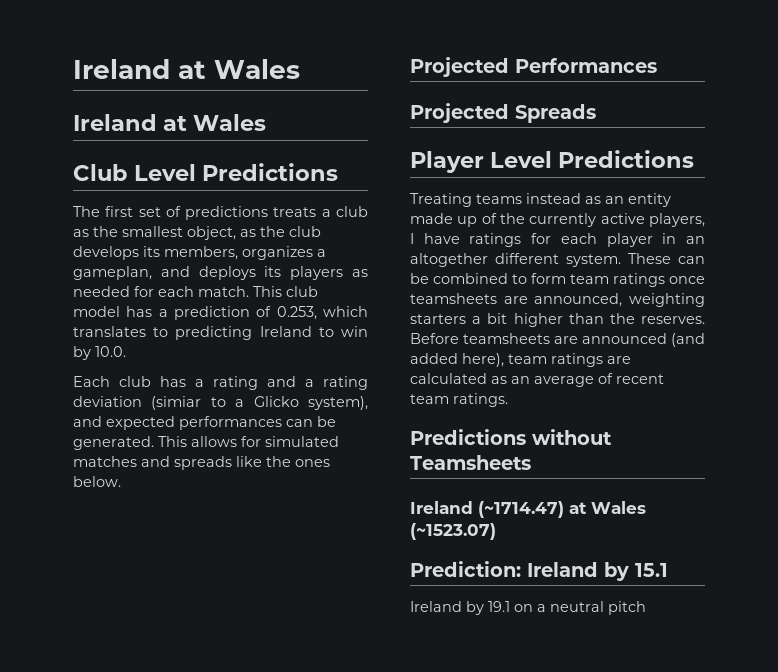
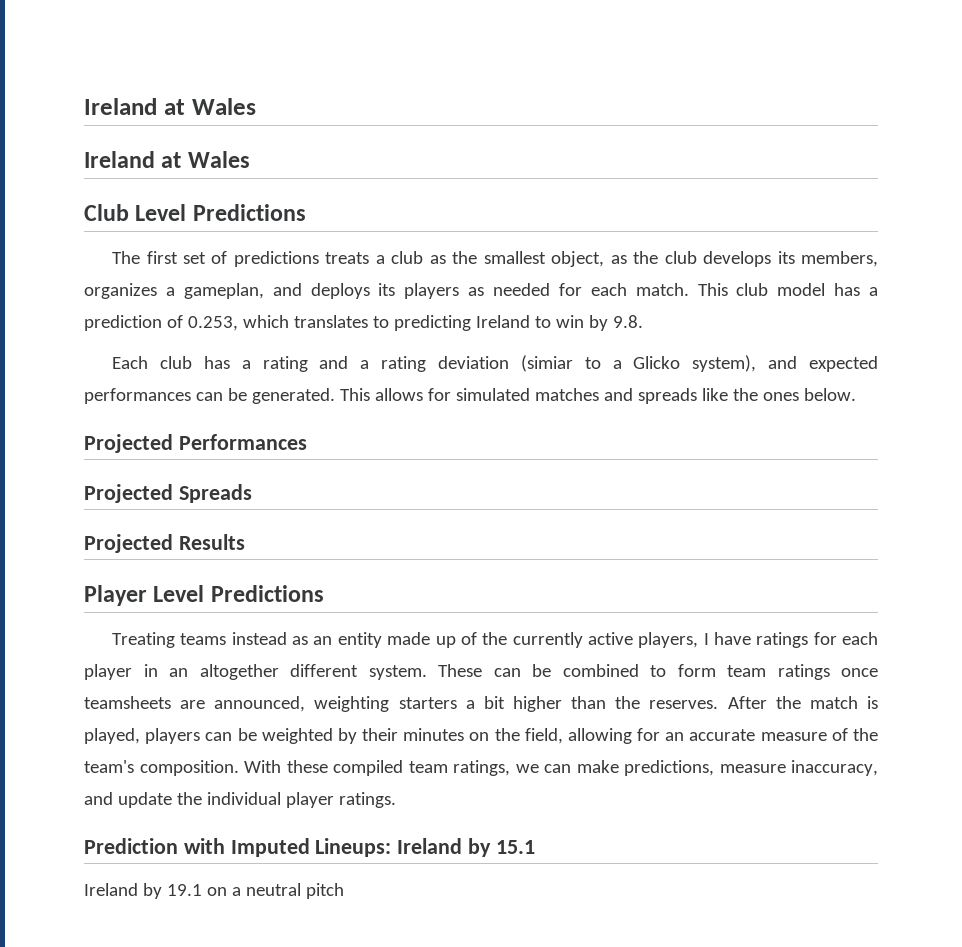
[95,346,126,357] 10.0. -> [612,315,643,328] 9.8.
(596, 113) none -> [84,534,245,553] // Projected Results
[410,333,705,347] [410,353,631,367] [410,373,664,387] [410,393,508,407] [410,429,612,445] [410,455,531,470] [410,501,646,518] [410,523,496,540] [410,561,521,577] Before teamsheets are announced (and added here), team ratings are calculated as an average of recent team ratings. // Predictions without Teamsheets // Ireland (~1714.47) at Wales (~1523.07) // Prediction: -> [727,696,878,709] [84,728,878,744] [84,760,878,776] [84,792,396,808] [84,838,392,857] After the match is played, players can be weighted by their minutes on the field, allowing for an accurate measure of the team's composition. With these compiled team ratings, we can make predictions, measure inaccuracy, and update the individual player ratings. // Prediction with Imputed Lineups:

